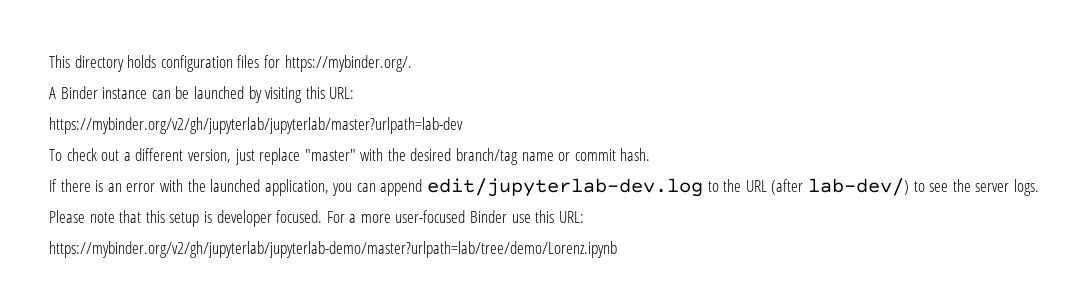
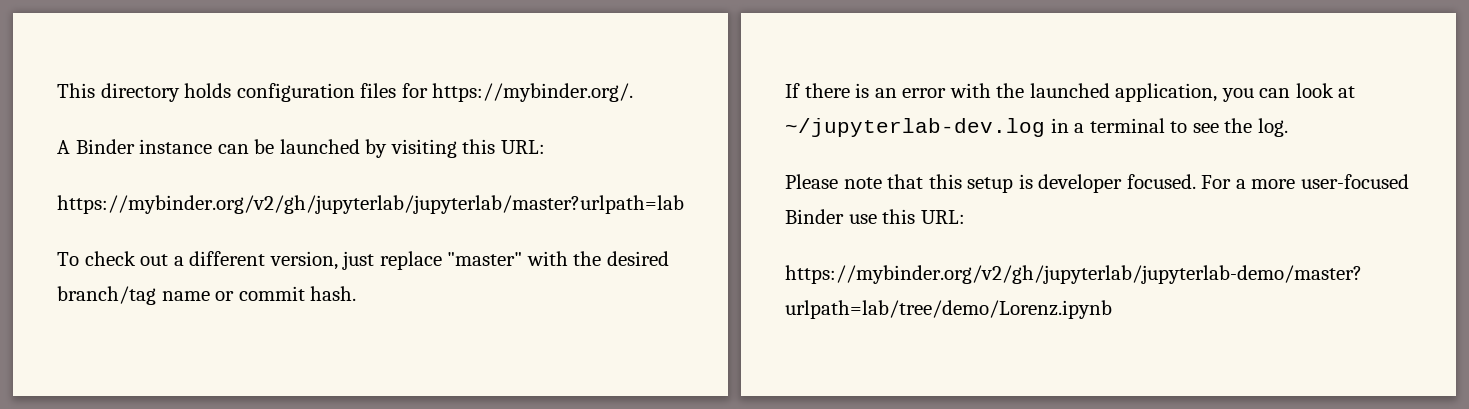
[49,117,463,134] https://mybinder.org/v2/gh/jupyterlab/jupyterlab/master?urlpath=lab-dev -> [57,195,684,214] https://mybinder.org/v2/gh/jupyterlab/jupyterlab/master?urlpath=lab
[380,178,910,197] append edit/jupyterlab-dev.log to the URL (after lab-dev/) -> [1295,83,1356,98] [785,118,1165,137] look at ~/jupyterlab-dev.log in a terminal
[975,179,1039,196] server logs. -> [1257,118,1288,137] log.

